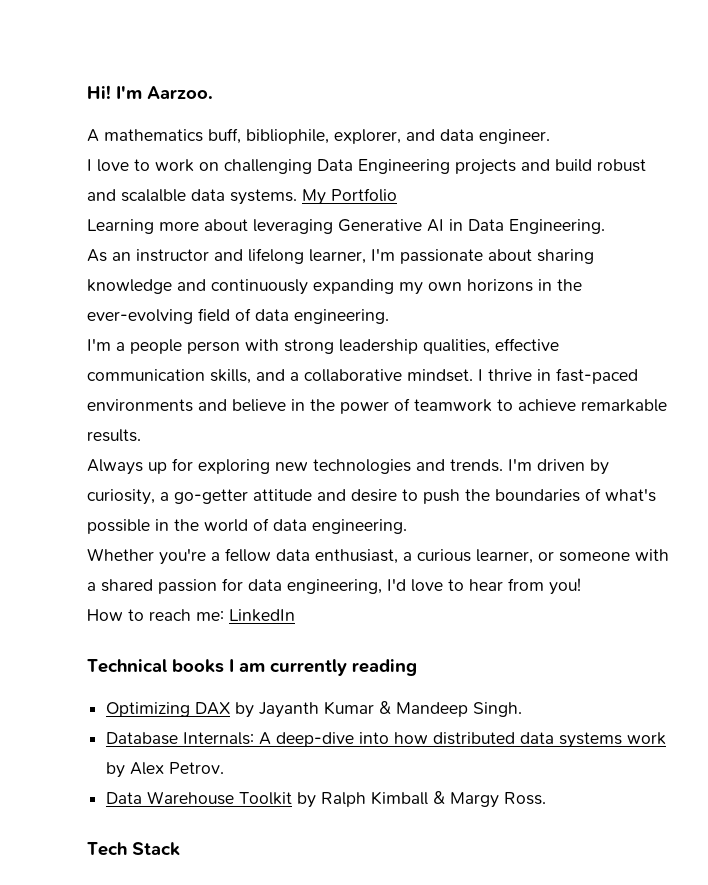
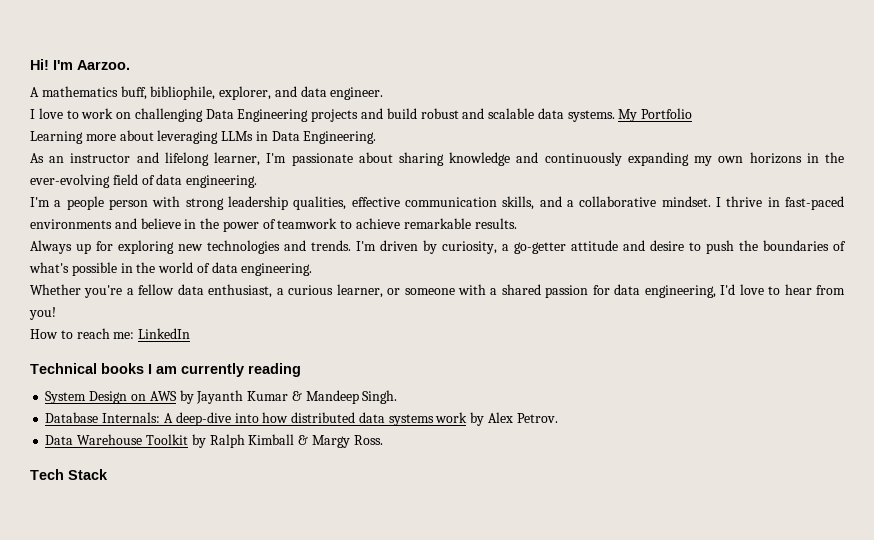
[121,189,186,202] scalalble -> [488,108,535,119] scalable
[338,219,444,232] Generative AI -> [221,131,254,141] LLMs
[106,702,231,717] Optimizing DAX -> [45,391,177,404] System Design on AWS

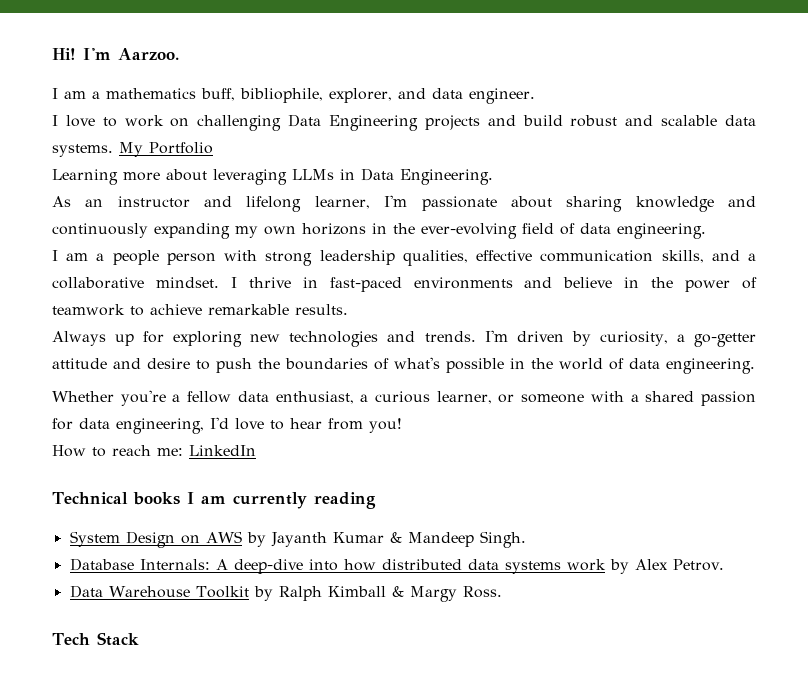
[30,87,39,97] A -> [52,88,100,99] I am a
[30,197,50,207] I'm -> [52,250,89,261] I am

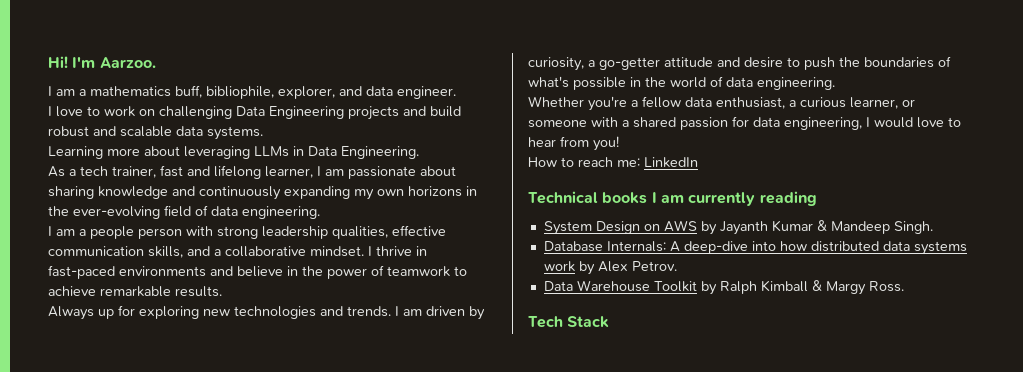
[119,142,213,157] My Portfolio -> (263, 133) none
[85,196,190,208] an instructor -> [69,165,183,178] a tech trainer, fast
[384,195,408,207] I'm -> [317,166,344,176] I am
[484,330,508,342] I'm -> [395,306,422,316] I am
[210,417,229,429] I'd -> [866,117,913,128] I would

